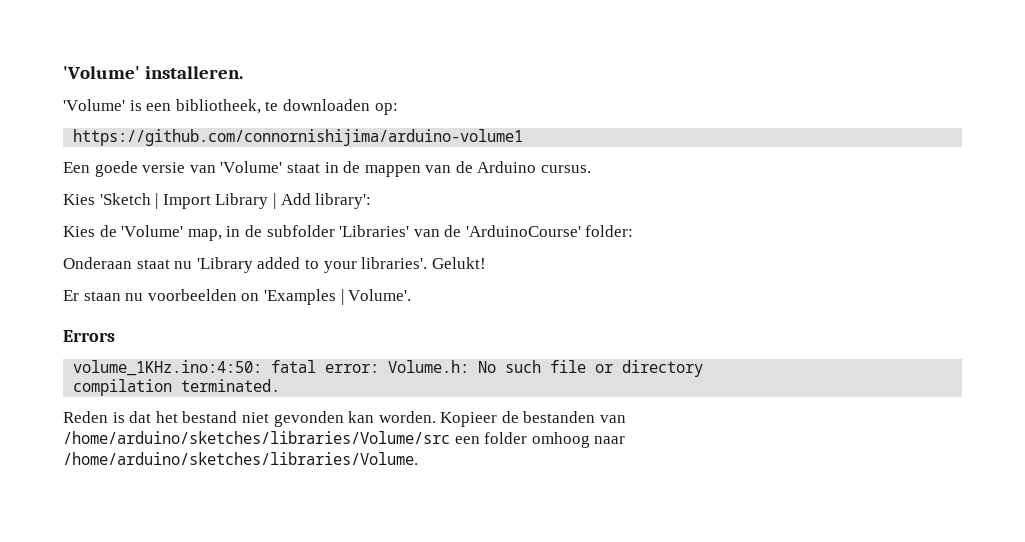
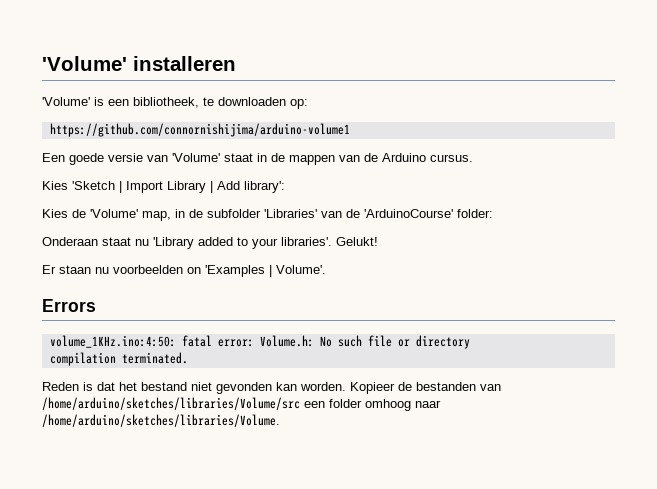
[63,66,244,79] 'Volume' installeren. -> [42,56,236,71] 'Volume' installeren

